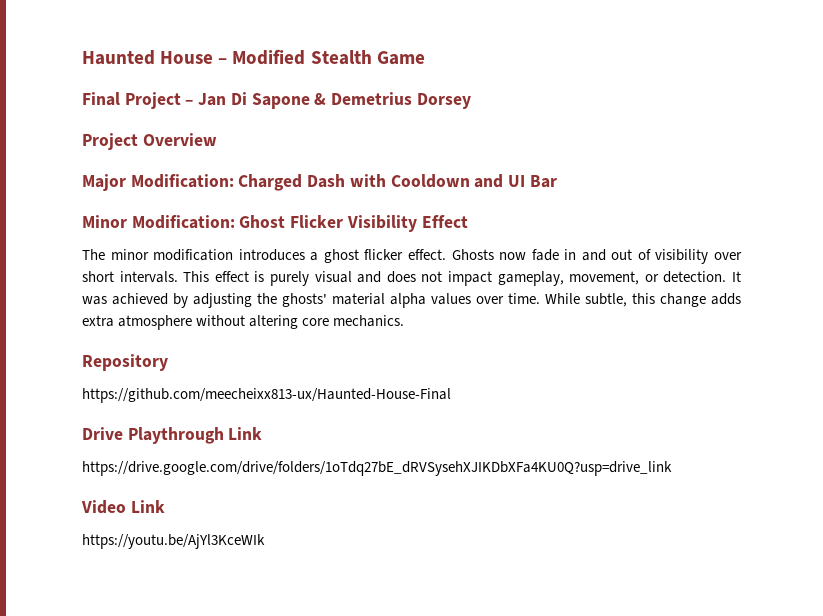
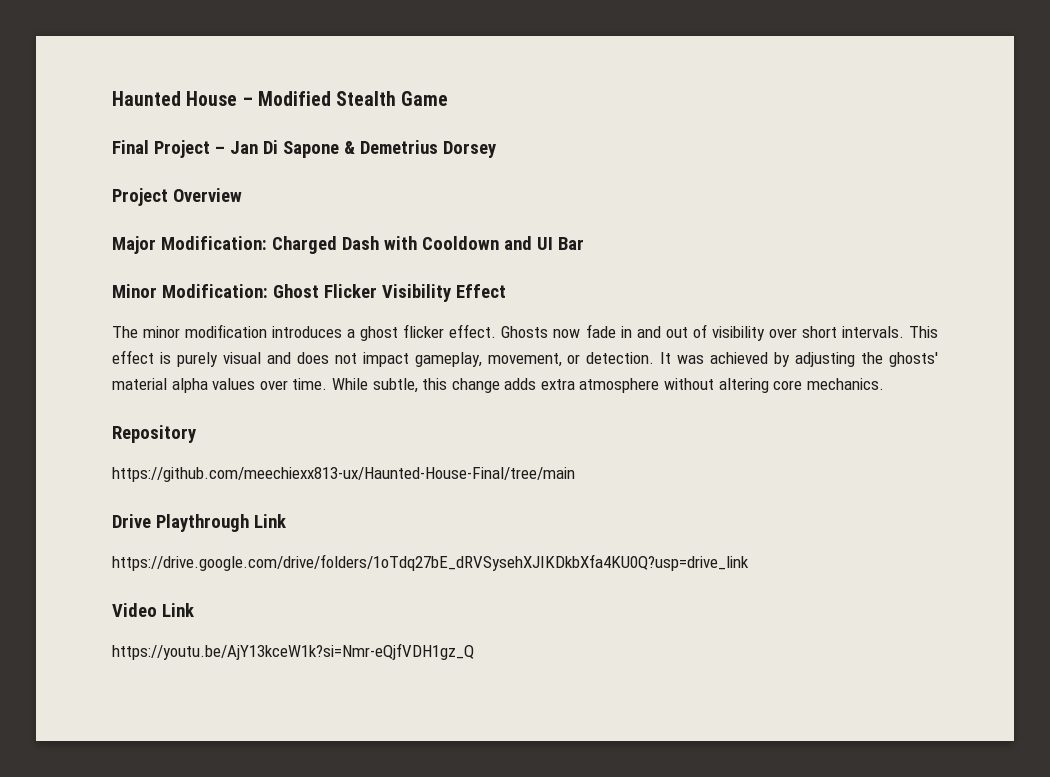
[82,388,451,403] https://github.com/meecheixx813-ux/Haunted-House-Final -> [112,467,575,482] https://github.com/meechiexx813-ux/Haunted-House-Final/tree/main
[82,461,672,476] https://drive.google.com/drive/folders/1oTdq27bE_dRVSysehXJIKDbXFa4KU0Q?usp=drive_link -> [112,554,749,571] https://drive.google.com/drive/folders/1oTdq27bE_dRVSysehXJIKDkbXfa4KU0Q?usp=drive_link
[82,534,265,549] https://youtu.be/AjYl3KceWIk -> [112,643,474,660] https://youtu.be/AjY13kceW1k?si=Nmr-eQjfVDH1gz_Q

